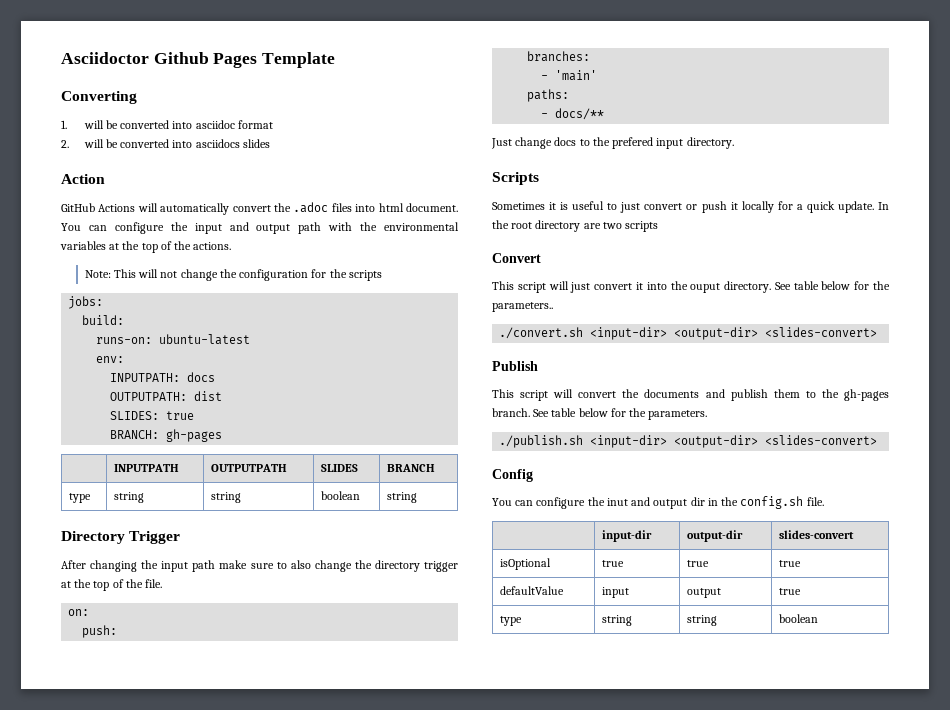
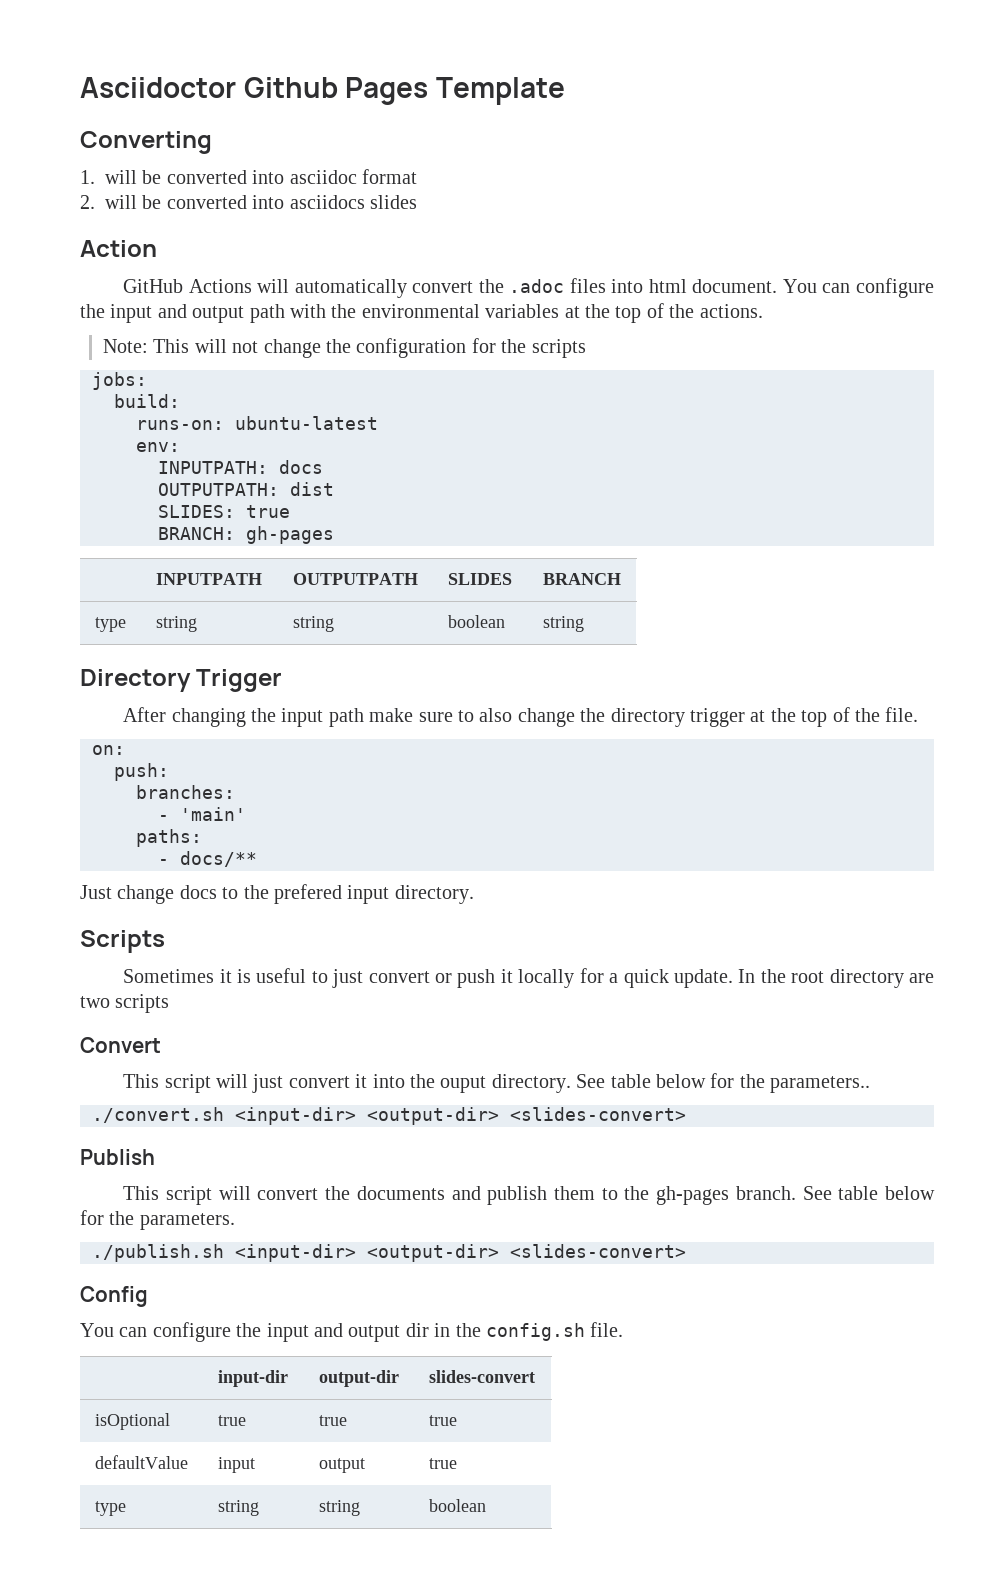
[606,498,628,506] inut -> [266,1323,309,1342] input

